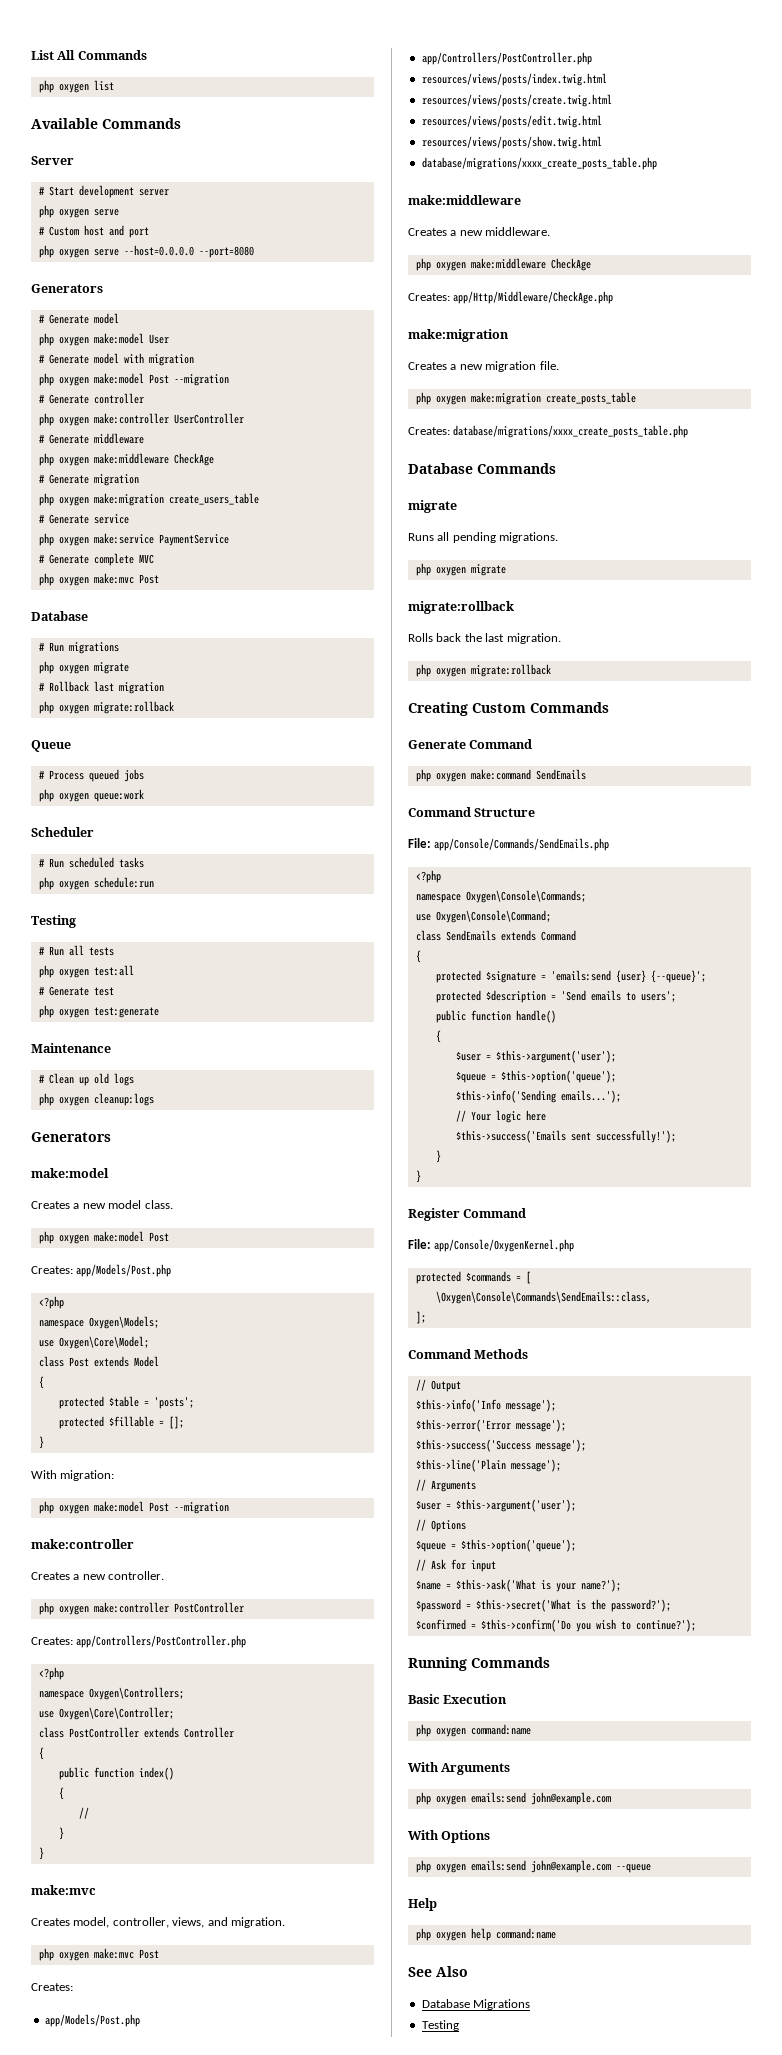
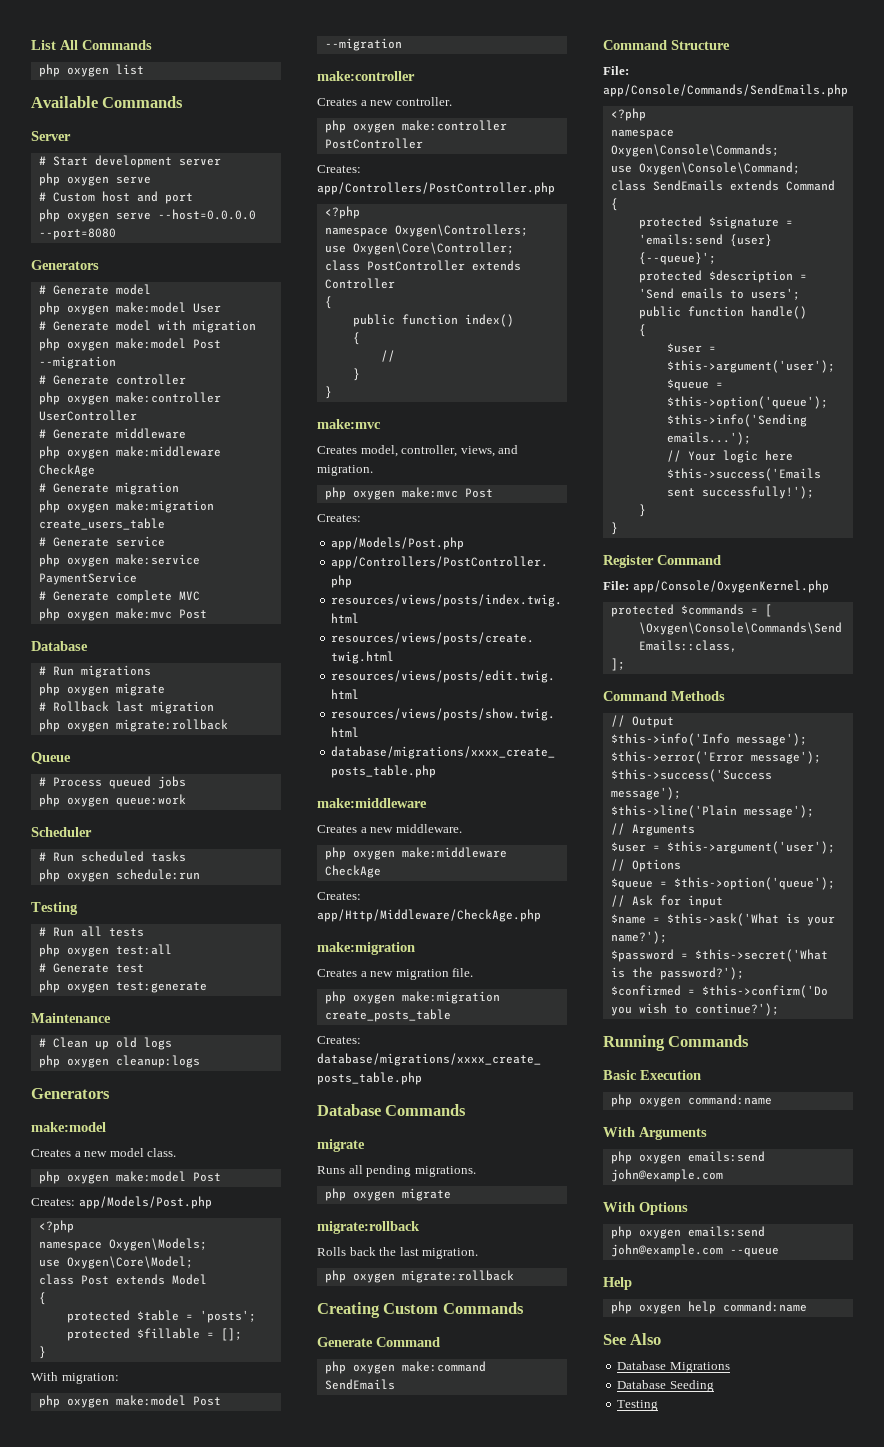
(531, 2004) none -> [617,1380,714,1392] // Database Seeding

